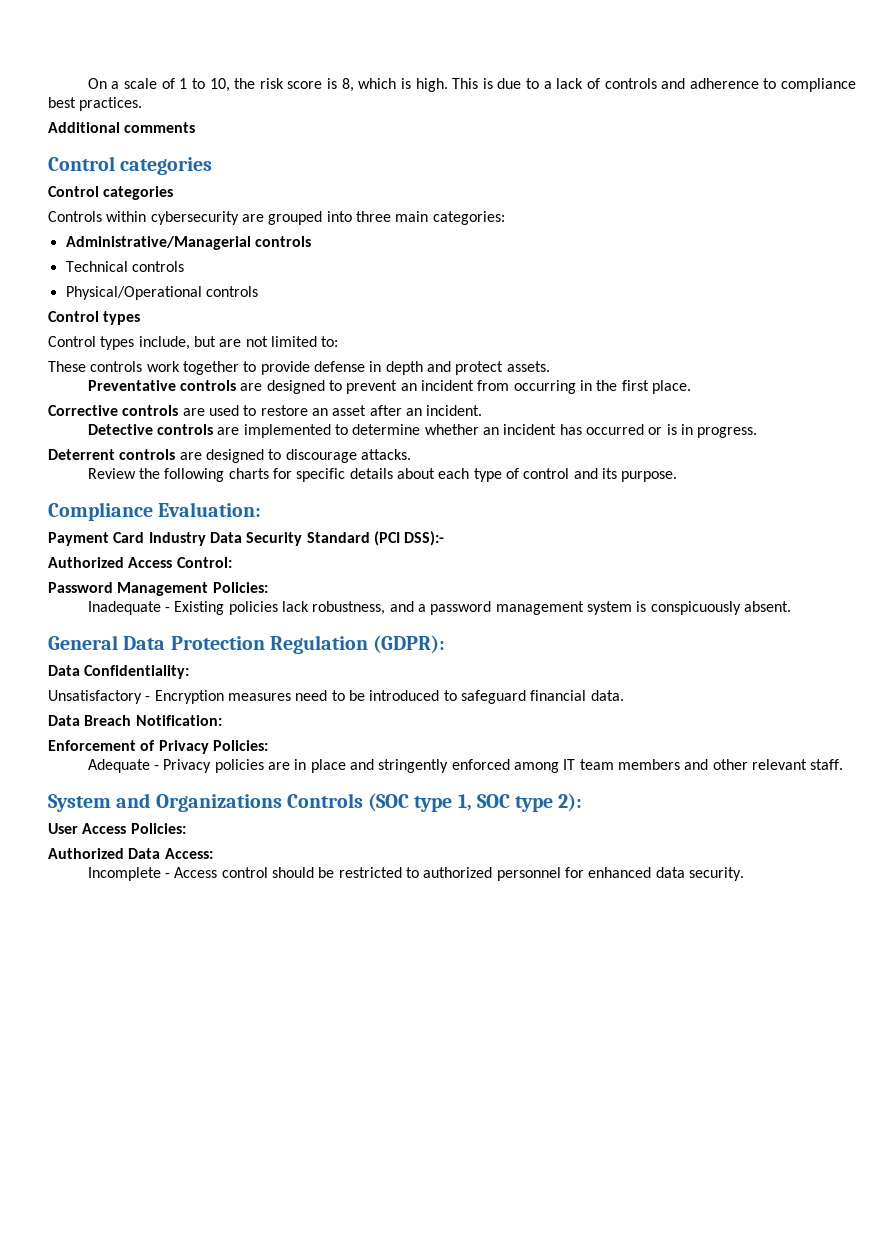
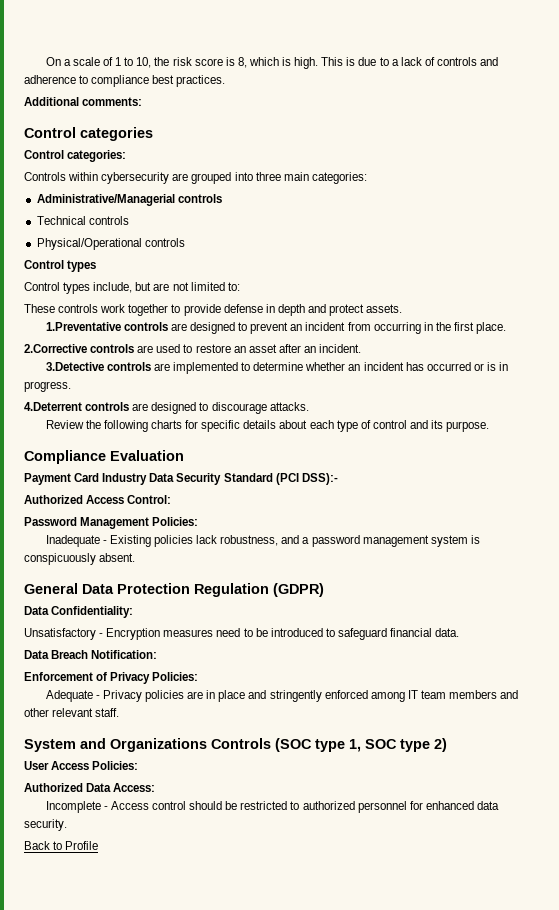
[124,122,196,133] comments -> [82,97,143,106] comments:
[103,186,174,200] categories -> [67,150,127,162] categories:
[87,380,176,391] Preventative -> [45,322,121,331] 1.Preventative
[48,405,118,416] Corrective -> [24,344,87,353] 2.Corrective
[87,424,153,435] Detective -> [45,362,104,371] 3.Detective
[48,449,115,460] Deterrent -> [24,402,82,411] 4.Deterrent
[158,502,262,517] Evaluation: -> [110,450,184,461] Evaluation
[373,635,446,654] (GDPR): -> [273,583,324,597] (GDPR)
[558,793,583,812] 2): -> [434,738,447,752] 2)
(744, 874) none -> [24,841,99,850] // Back to Profile

